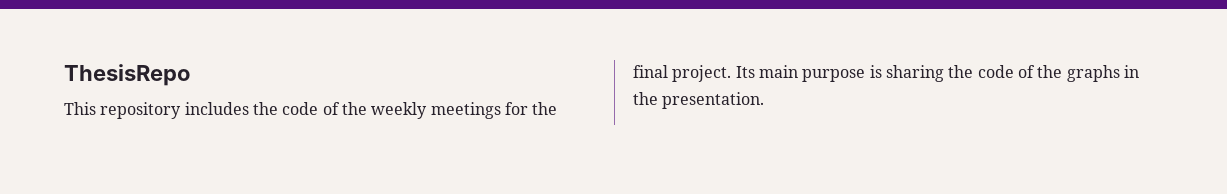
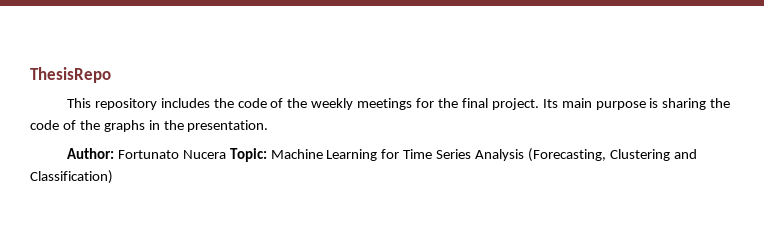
(765, 100) none -> [66,148,697,162] [30,170,113,184] // Author: Fortunato Nucera Topic: Machine Learning for Time Series Analysis (Forecasting, Clustering and Classification)

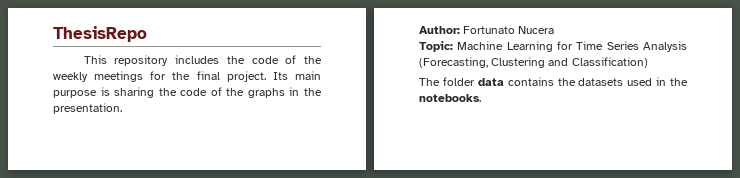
(226, 154) none -> (555, 30) //
(113, 177) none -> [419,77,688,86] [419,94,481,102] // The folder data contains the datasets used in the notebooks.

